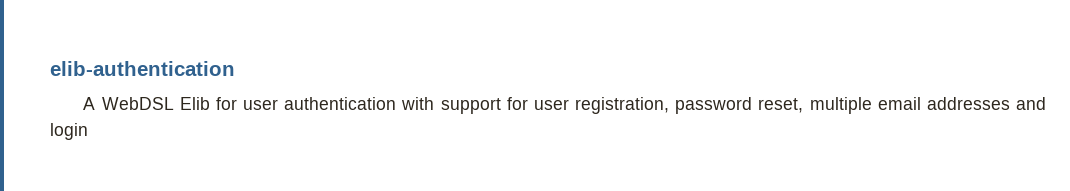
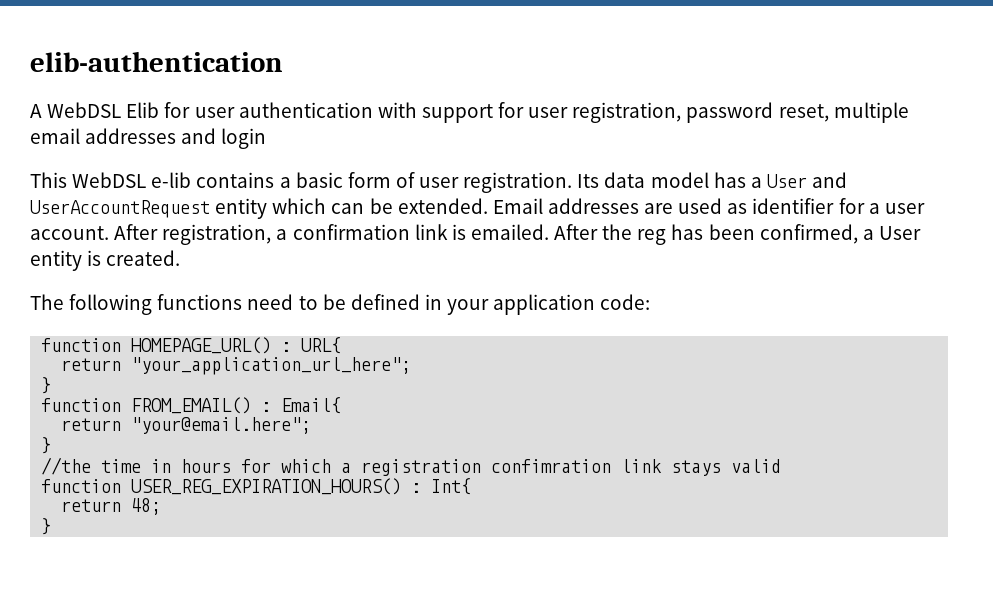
(88, 131) none -> [30,172,848,193] [30,198,925,219] [30,224,921,245] [30,250,181,271] [30,294,651,315] [41,337,342,354] [61,357,412,375] [41,377,52,394] [41,397,342,414] [61,417,312,434] [41,437,52,454] [41,457,782,476] [41,478,472,495] [61,498,162,515] [41,518,52,535] // This WebDSL e-lib contains a basic form of user registration. Its data model has a User and UserAccountRequest entity which can be extended. Email addresses are used as identifier for a user account. After registration, a confirmation link is emailed. After the reg has been confirmed, a User entity is created. // The following functions need to be defined in your application code: // function HOMEPAGE_URL() : URL{ // return "your_application_url_here"; // } // function FROM_EMAIL() : Email{ // return "your@email.here"; // } // //the time in hours for which a registration confimration link stays valid // function USER_REG_EXPIRATION_HOURS() : Int{ // return 48; // }

